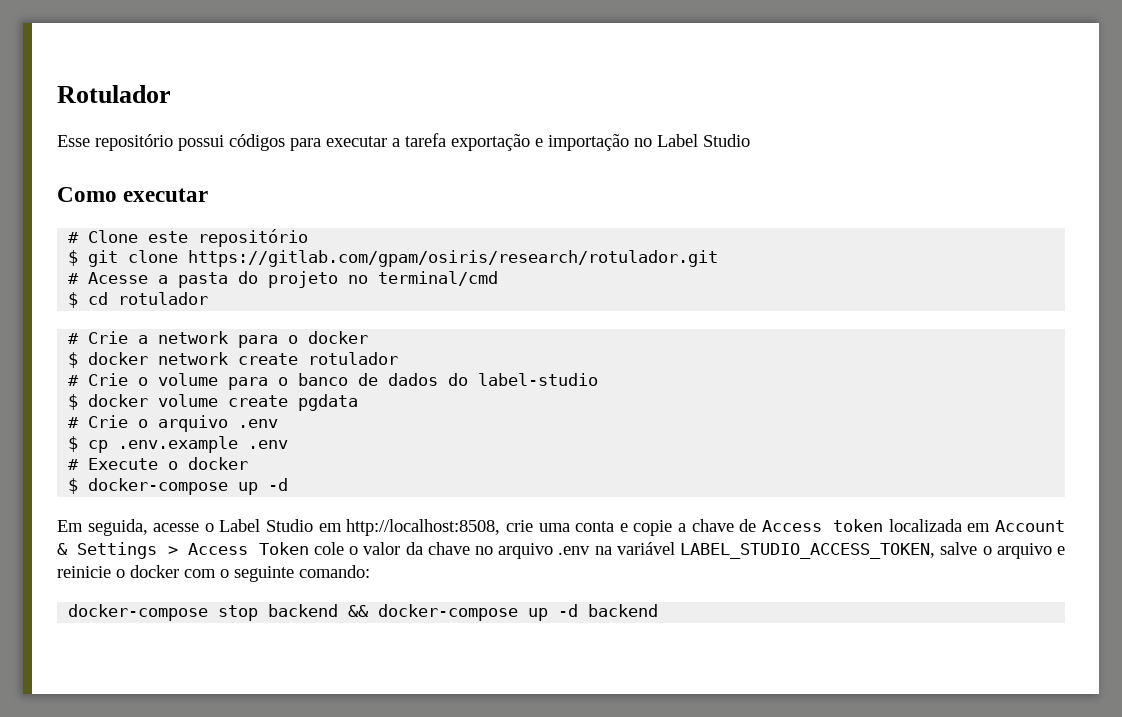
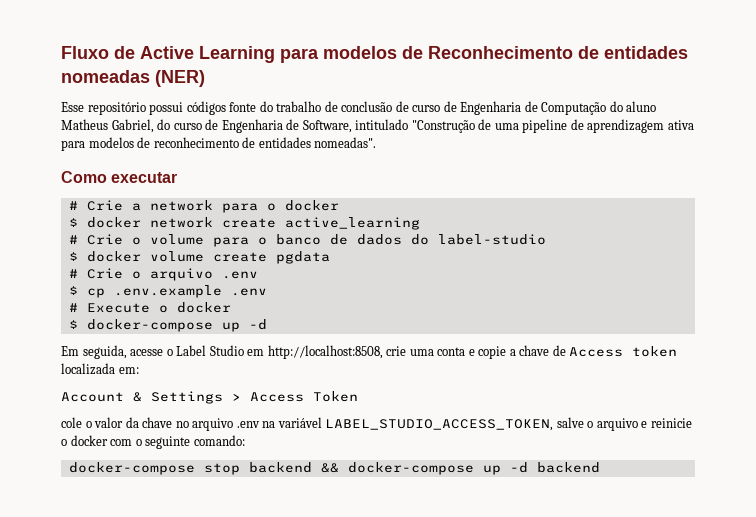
[57,85,171,103] [57,133,750,151] [57,187,209,202] [68,229,309,247] [68,250,719,267] [68,271,499,288] [68,292,209,308] Rotulador // Esse repositório possui códigos para executar a tarefa exportação e importação no Label Studio // Como executar // # Clone este repositório // $ git clone https://gitlab.com/gpam/osiris/research/rotulador.git // # Acesse a pasta do projeto no terminal/cmd // $ cd rotulador -> [61,46,688,63] [61,70,205,87] [61,101,657,115] [61,119,694,133] [61,137,377,151] [61,171,178,183] Fluxo de Active Learning para modelos de Reconhecimento de entidades nomeadas (NER) // Esse repositório possui códigos fonte do trabalho de conclusão de curso de Engenharia de Computação do aluno Matheus Gabriel, do curso de Engenharia de Software, intitulado "Construção de uma pipeline de aprendizagem ativa para modelos de reconhecimento de entidades nomeadas". // Como executar
[308,352,399,365] rotulador -> [284,217,420,230] active_learning
[967,523,991,532] em -> [118,367,139,374] em: //
(309, 548) none -> (358, 396) //

